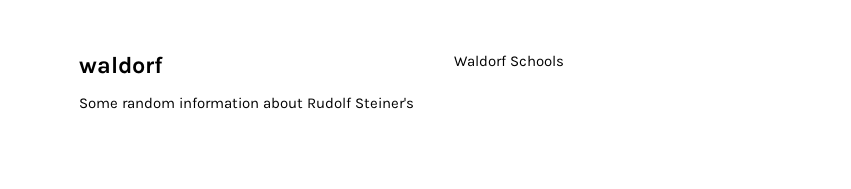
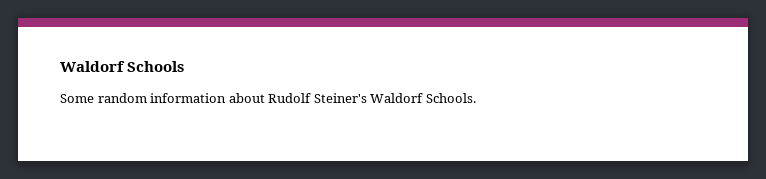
[79,56,163,74] waldorf -> [60,61,185,72] Waldorf Schools
[510,55,565,67] Schools -> [425,93,476,103] Schools.

